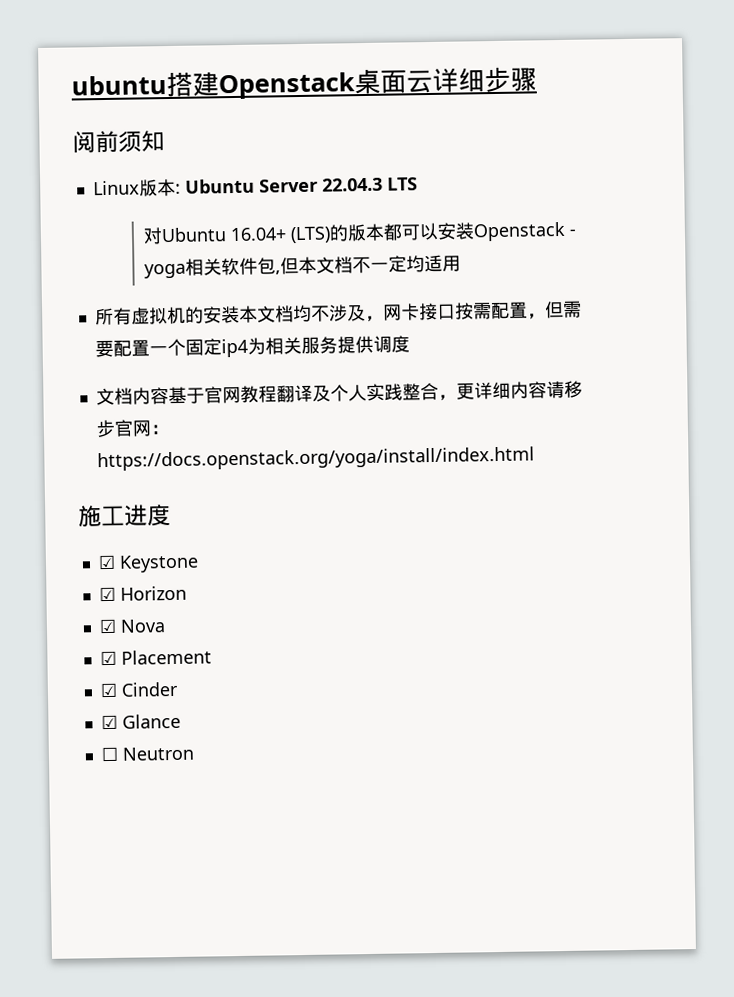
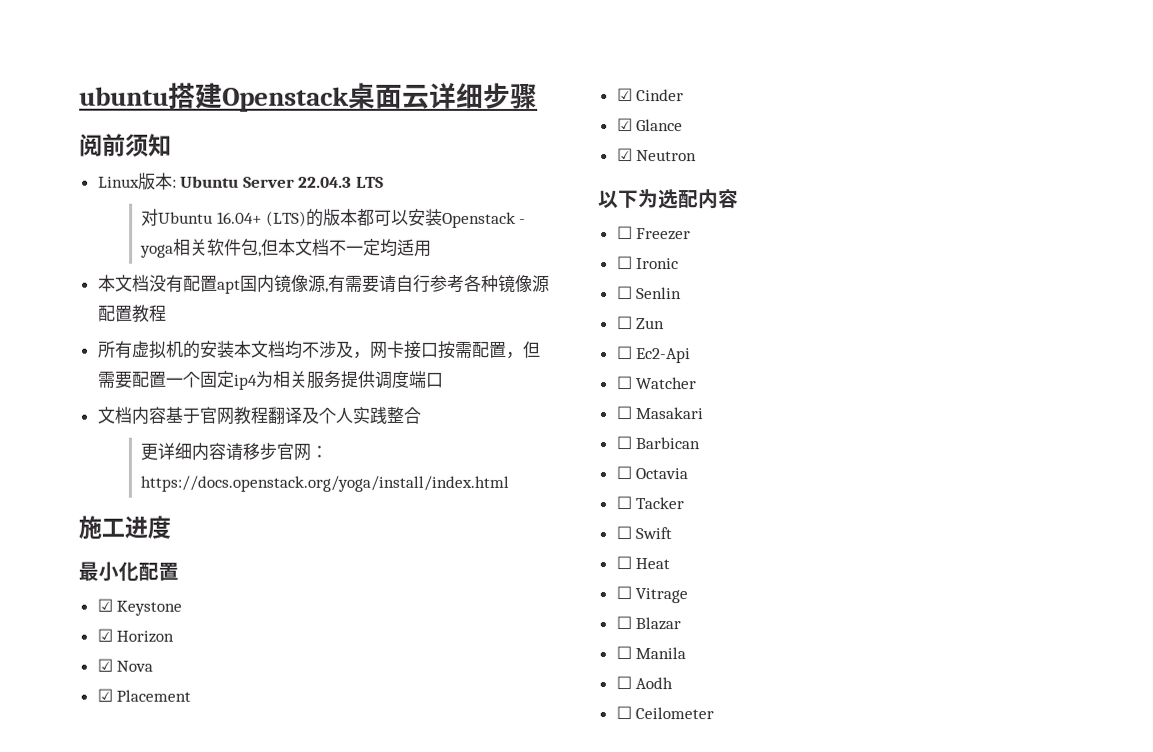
(462, 263) none -> [97,274,550,294] [97,304,167,323] // 本文档没有配置apt国内镜像源,有需要请自行参考各种镜像源配置教程
(410, 344) none -> [407,370,444,388] 端口
[437,394,457,401] ， -> (421, 415) //
(171, 515) none -> [78,561,179,582] // 最小化配置
[100,746,194,762] ☐ Neutron -> [616,148,698,162] [598,189,739,210] [616,226,692,241] [616,256,680,270] [616,286,683,300] [616,316,666,330] [616,346,692,364] [615,376,697,390] [615,406,704,420] [615,436,701,450] [615,466,689,480] [615,496,685,510] [615,526,673,540] [615,556,671,570] [615,586,689,604] [615,616,682,631] [615,646,687,660] [615,676,674,690] [615,706,715,720] ☑ Neutron // 以下为选配内容 // ☐ Freezer // ☐ Ironic // ☐ Senlin // ☐ Zun // ☐ Ec2-Api // ☐ Watcher // ☐ Masakari // ☐ Barbican // ☐ Octavia // ☐ Tacker // ☐ Swift // ☐ Heat // ☐ Vitrage // ☐ Blazar // ☐ Manila // ☐ Aodh // ☐ Ceilometer

